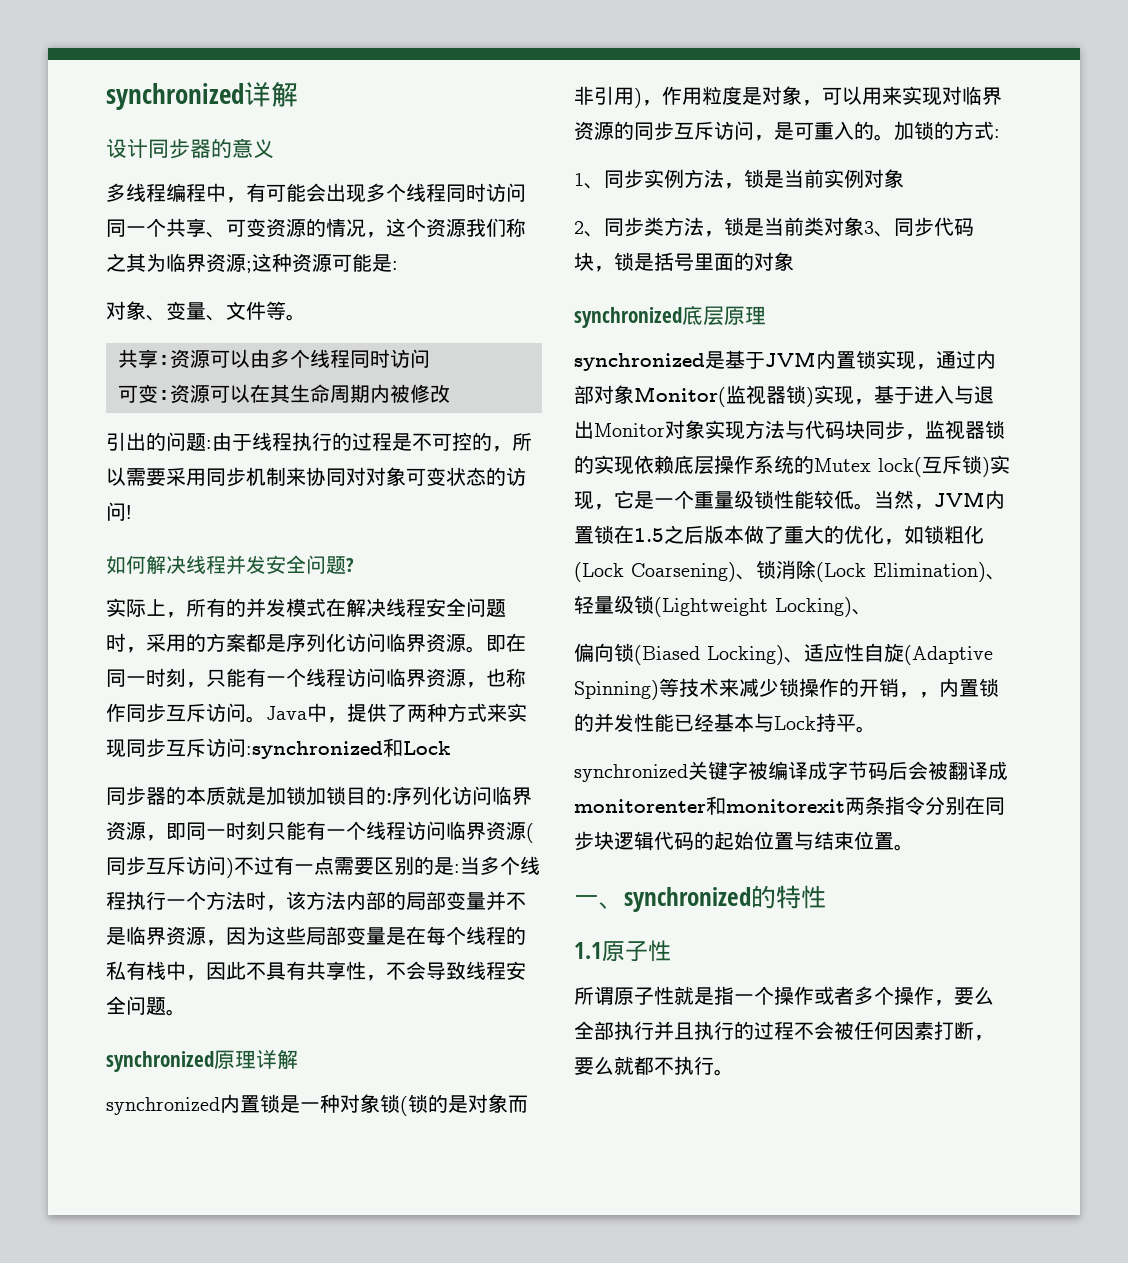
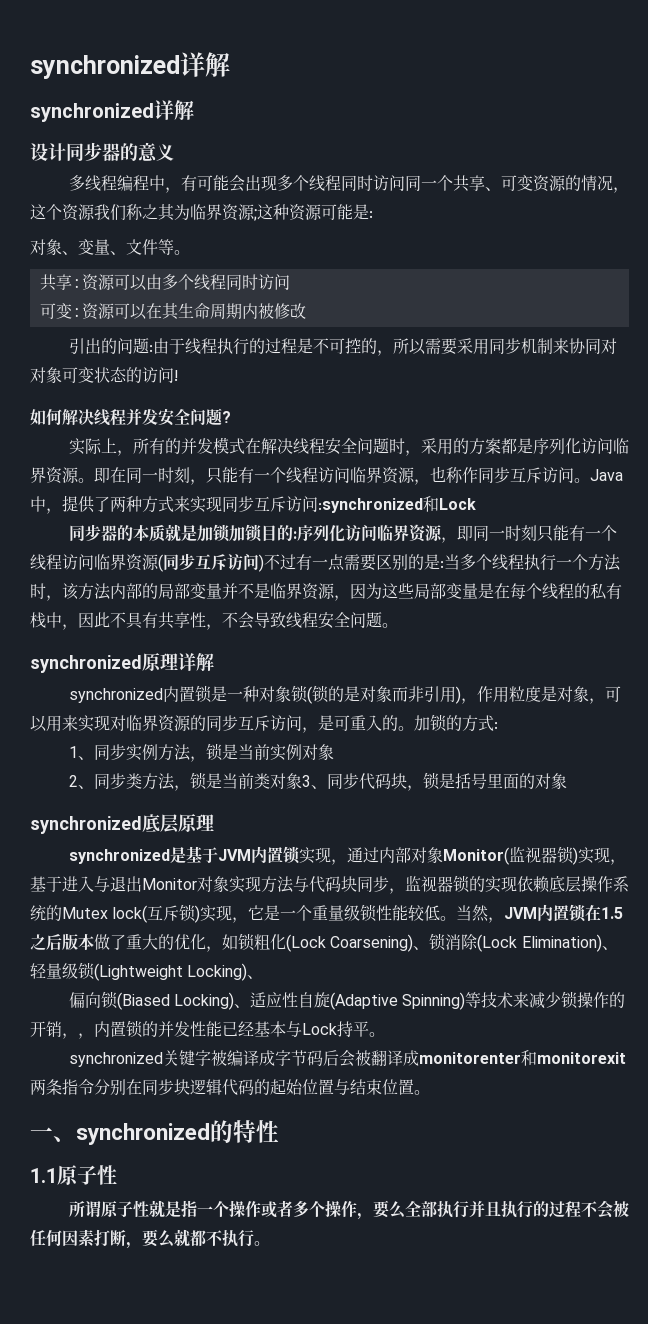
[106,82,298,110] synchronized详解 -> [30,52,230,79] [30,100,194,122] synchronized详解 // synchronized详解

